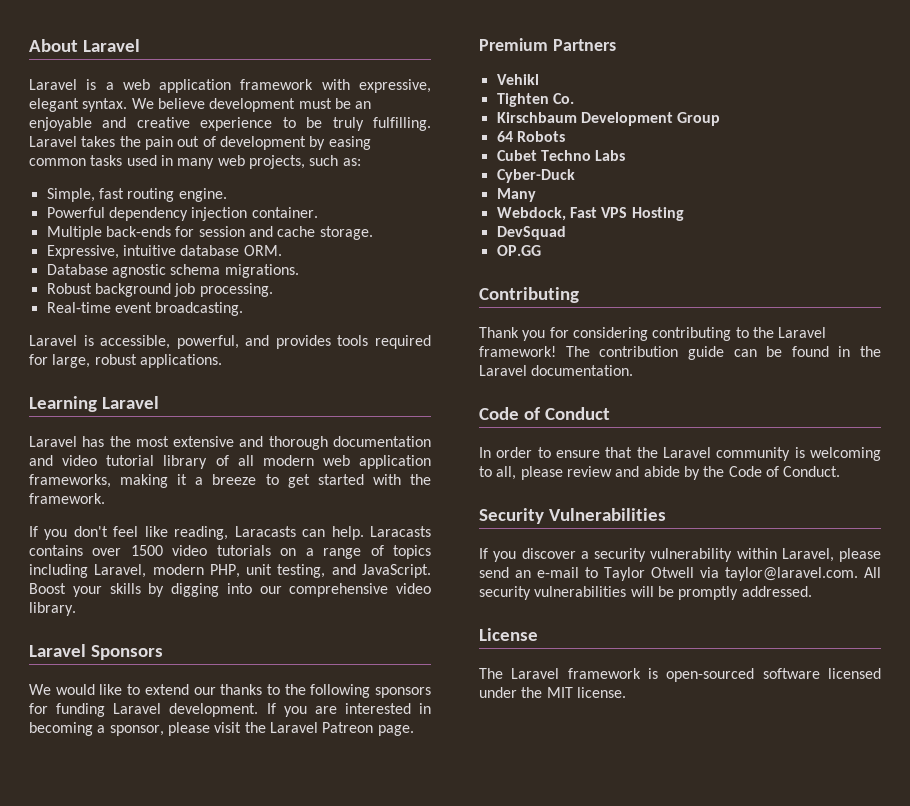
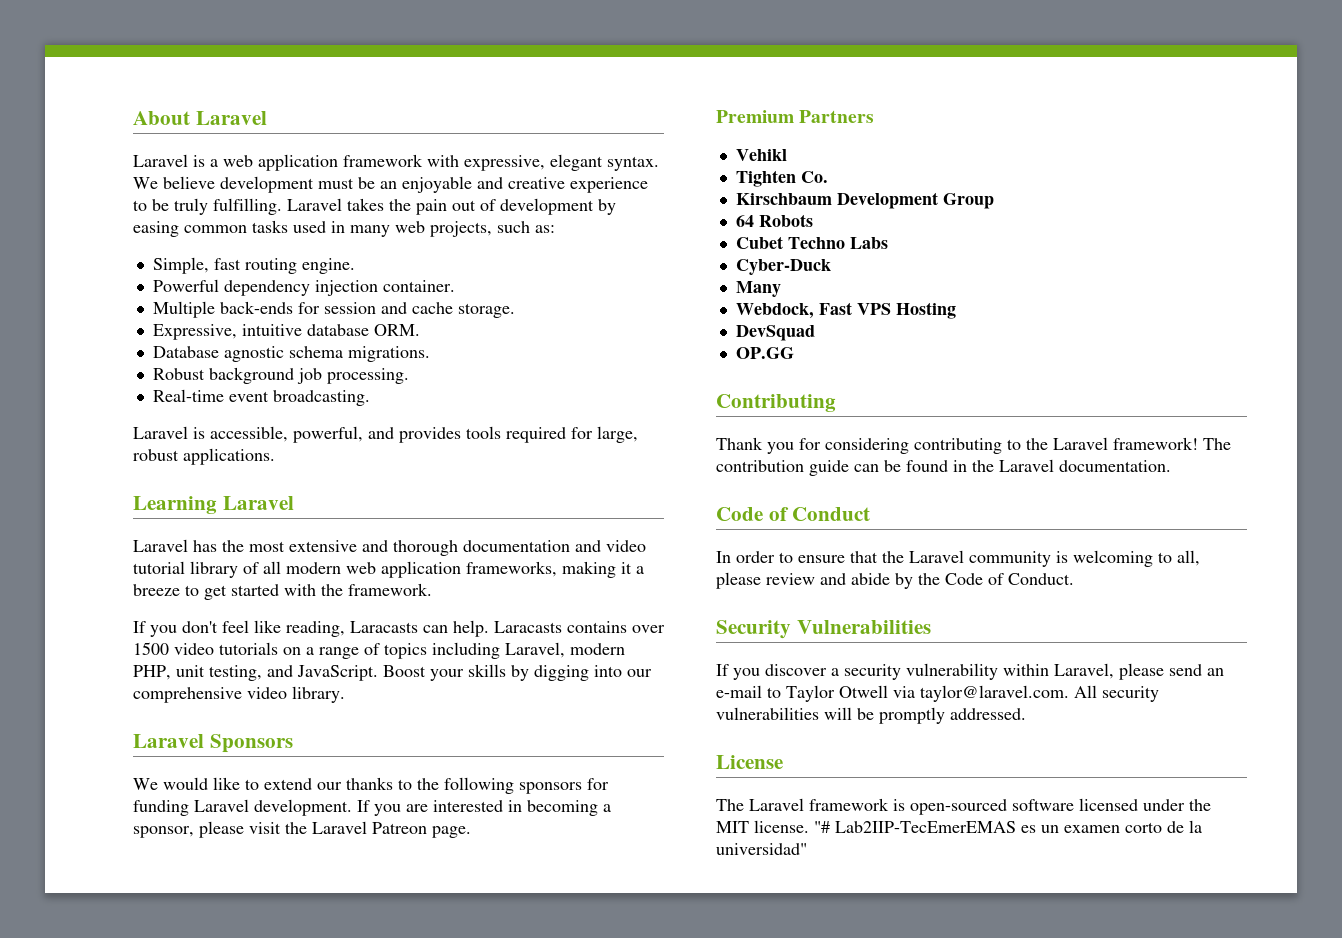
(626, 692) none -> [814,820,1202,833] [716,843,807,855] "# Lab2IIP-TecEmerEMAS es un examen corto de la universidad"

